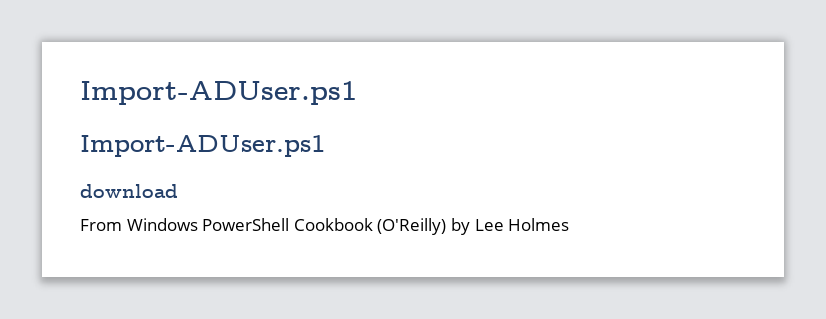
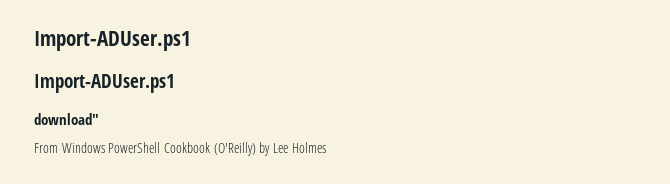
[80,184,178,198] download -> [34,113,99,125] download"

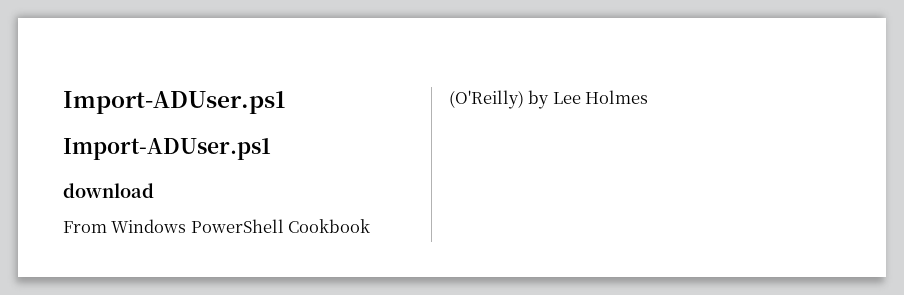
[34,113,99,125] download" -> [63,183,154,198] download

